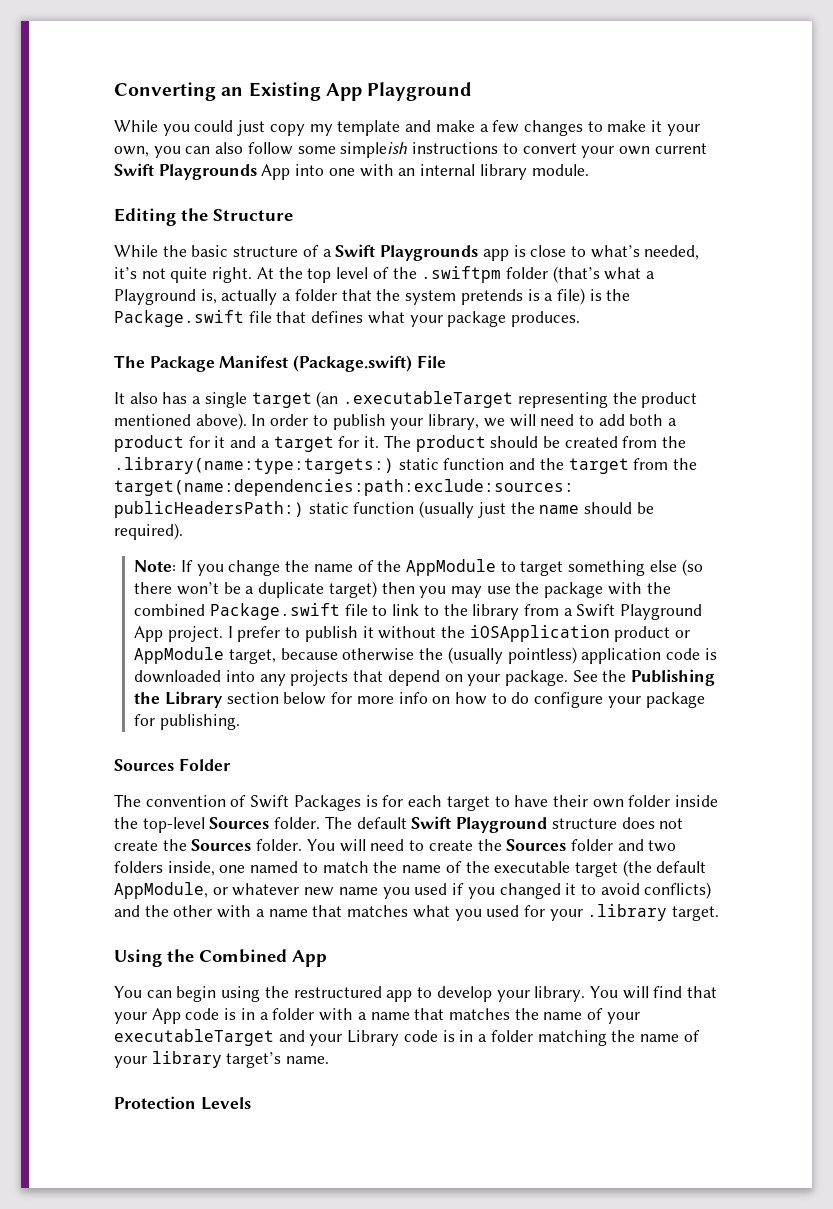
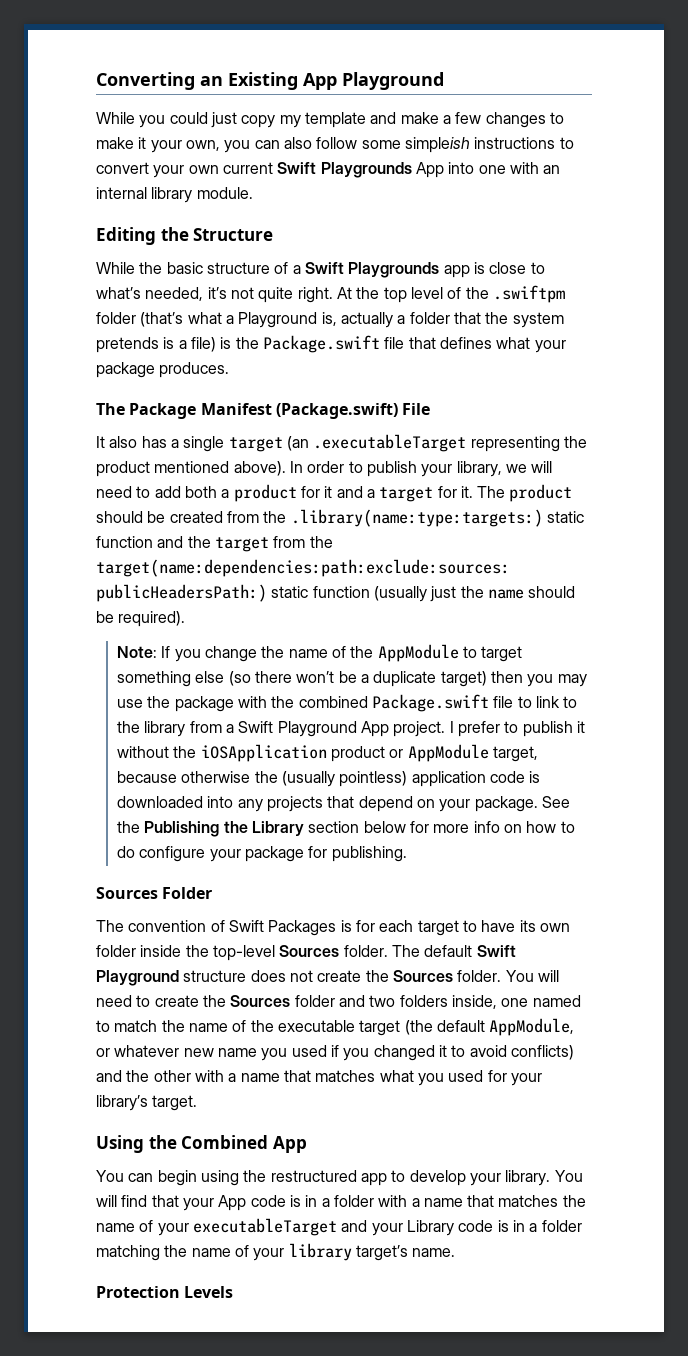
[552,795,588,807] their -> [519,920,536,932] its
[587,904,668,921] .library -> [96,1095,148,1111] library’s

